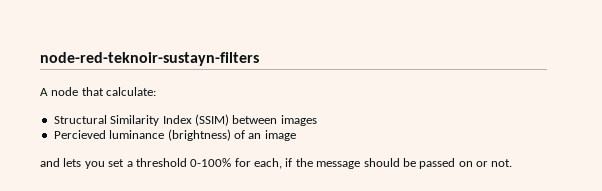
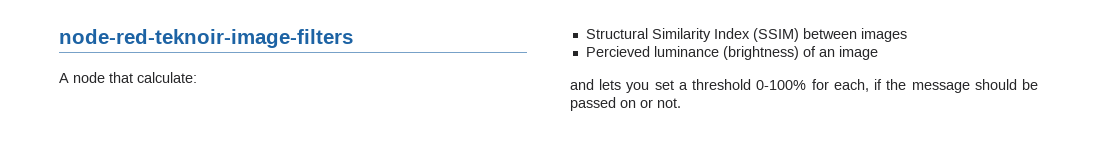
[40,52,259,66] node-red-teknoir-sustayn-filters -> [59,29,353,48] node-red-teknoir-image-filters

